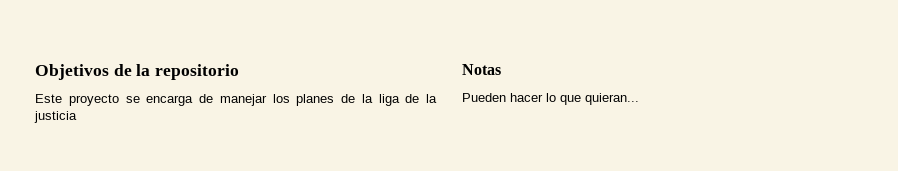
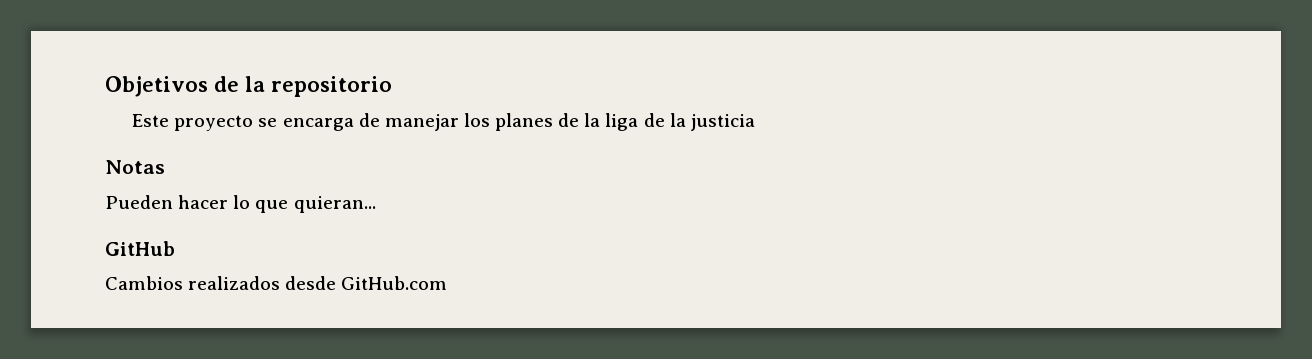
(639, 99) none -> [105,241,175,256] [105,276,448,290] // GitHub // Cambios realizados desde GitHub.com

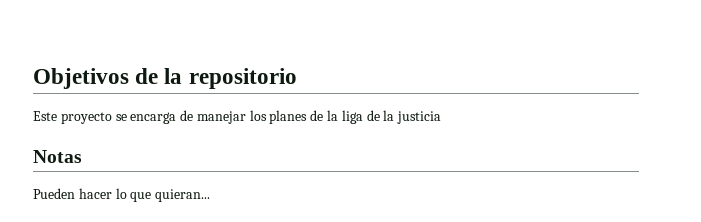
[105,241,175,256] [105,276,448,290] // GitHub // Cambios realizados desde GitHub.com -> (211, 195) none

